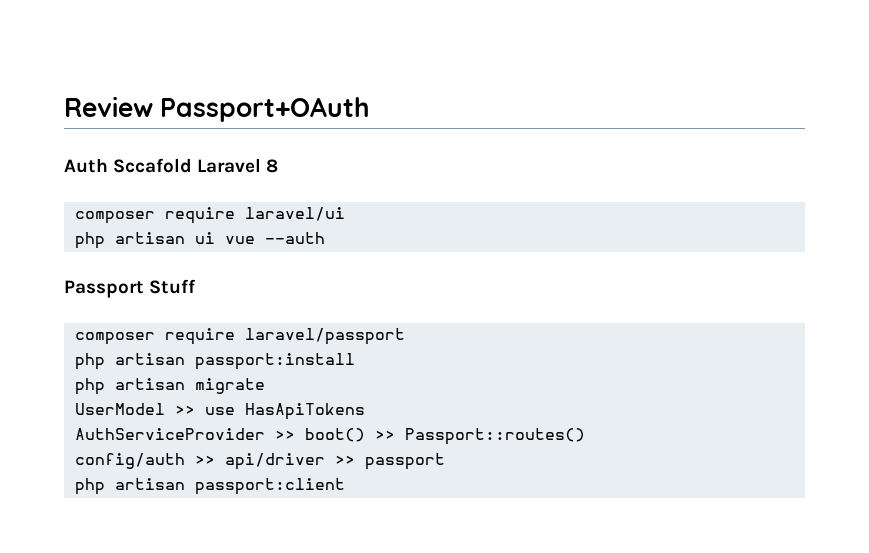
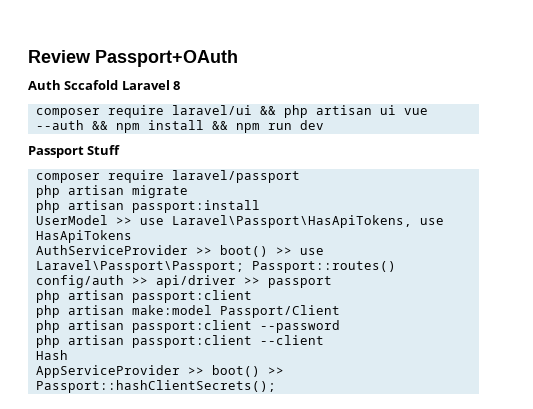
(346, 214) // -> [259,106,276,115] &&
(326, 238) none -> [91,120,324,133] && npm install && npm run dev
[195,353,356,370] [75,378,266,395] passport:install // php artisan migrate -> [131,185,188,198] [35,200,260,213] migrate // php artisan passport:install
(236, 411) none -> [171,215,444,228] Laravel\Passport\HasApiTokens, use
(396, 435) none -> [299,248,324,255] [35,260,244,273] use Laravel\Passport\Passport;
(346, 486) none -> [35,305,340,318] [35,320,340,333] [35,335,324,348] [35,350,68,360] [35,365,284,378] [35,380,276,393] // php artisan make:model Passport/Client // php artisan passport:client --password // php artisan passport:client --client // Hash // AppServiceProvider >> boot() >> Passport::hashClientSecrets();

